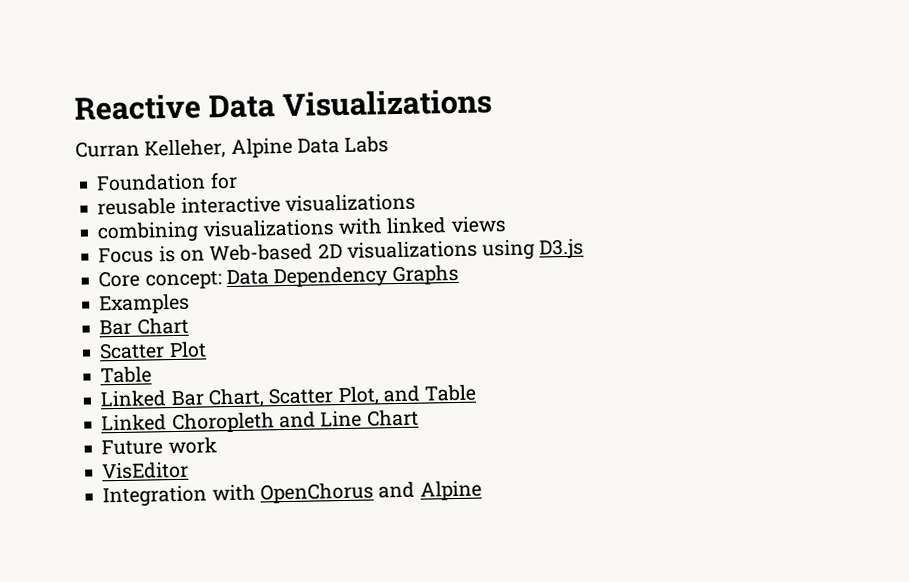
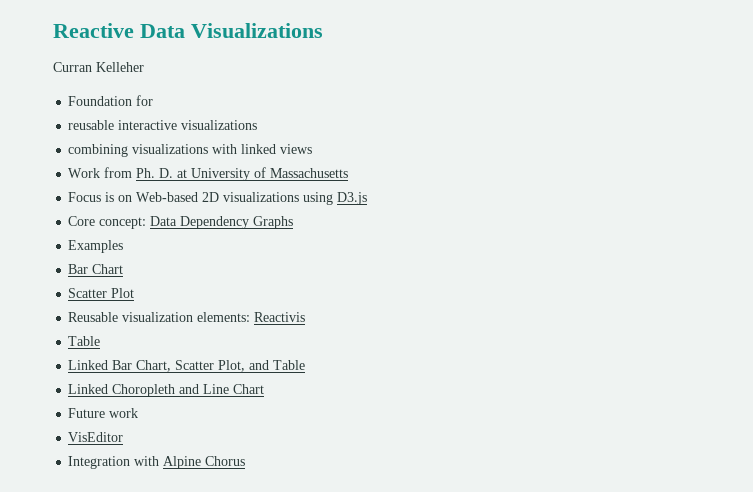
[144,136,390,159] Kelleher, Alpine Data Labs -> [96,62,144,72] Kelleher
(506, 225) none -> [68,167,349,181] // Work from Ph. D. at University of Massachusetts
(207, 350) none -> [68,312,306,322] // Reusable visualization elements: Reactivis
[259,480,482,504] OpenChorus and Alpine -> [163,456,246,469] Alpine Chorus

